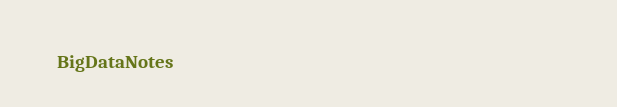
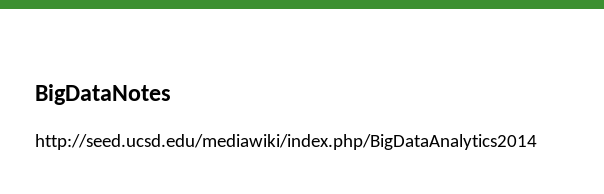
(173, 63) none -> [35,134,537,150] // http://seed.ucsd.edu/mediawiki/index.php/BigDataAnalytics2014

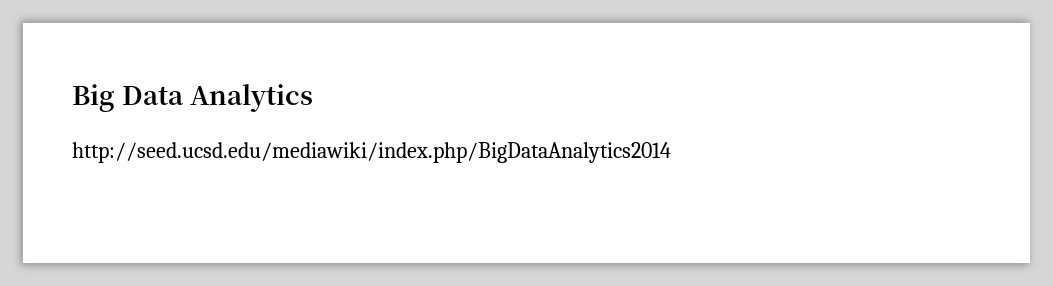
[35,84,171,105] BigDataNotes -> [72,84,314,112] Big Data Analytics

